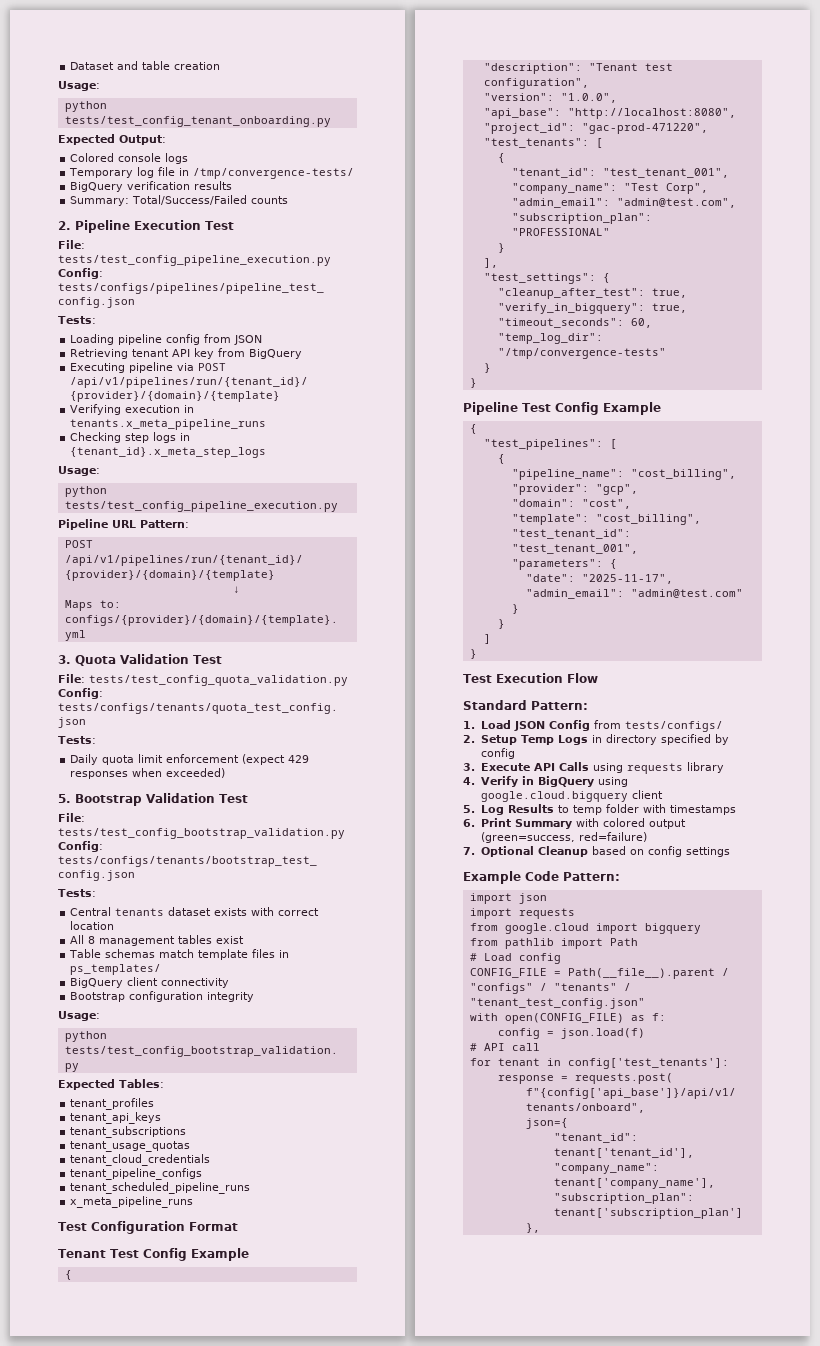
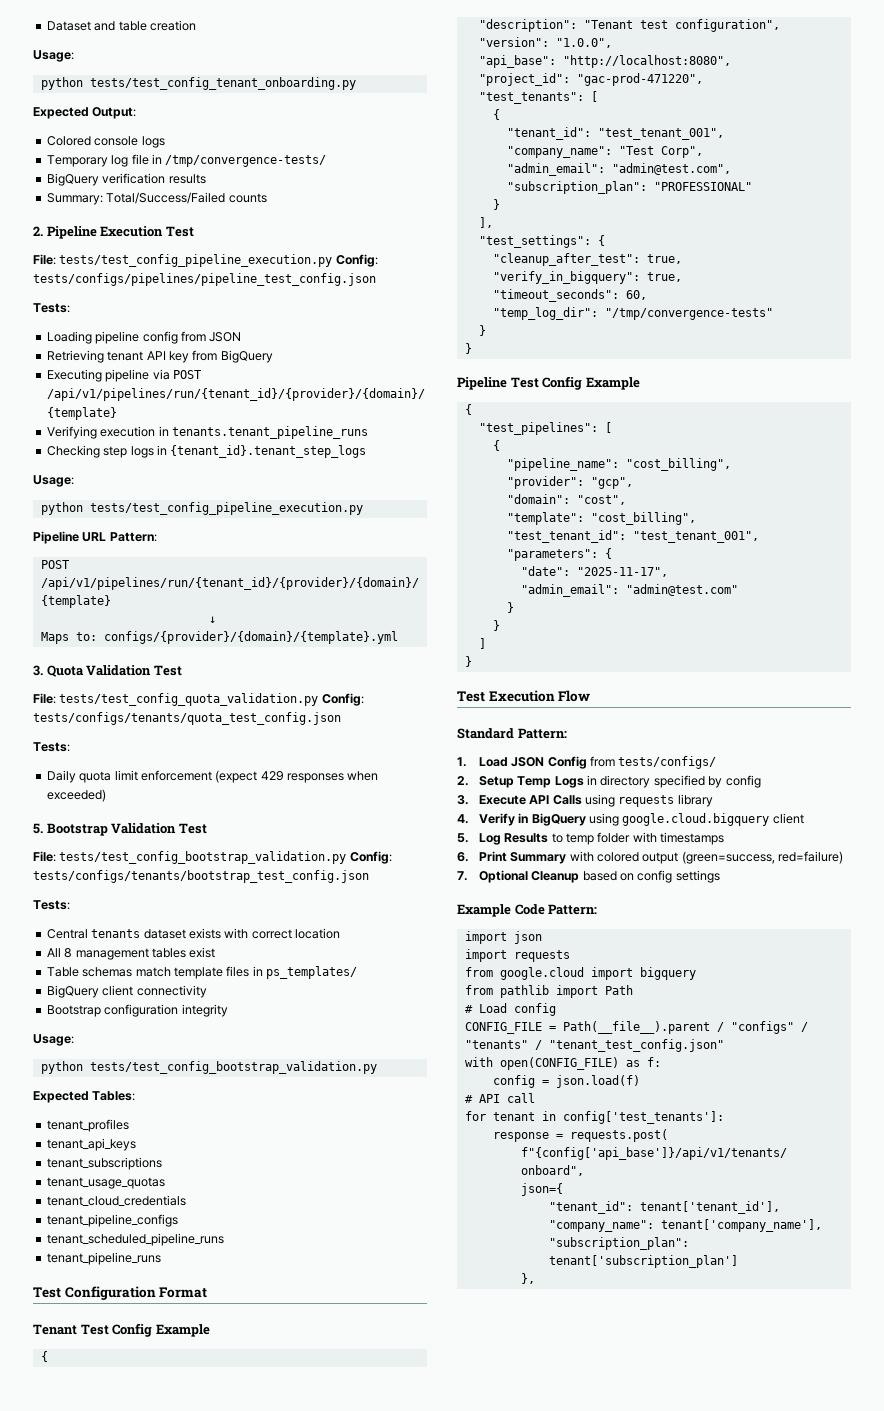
[70,419,267,430] tenants.x_meta_pipeline_runs -> [171,426,368,439] tenants.tenant_pipeline_runs
[70,447,267,458] {tenant_id}.x_meta_step_logs -> [170,445,367,458] {tenant_id}.tenant_step_logs
[70,1196,194,1208] x_meta_pipeline_runs -> [46,1252,161,1265] tenant_pipeline_runs

